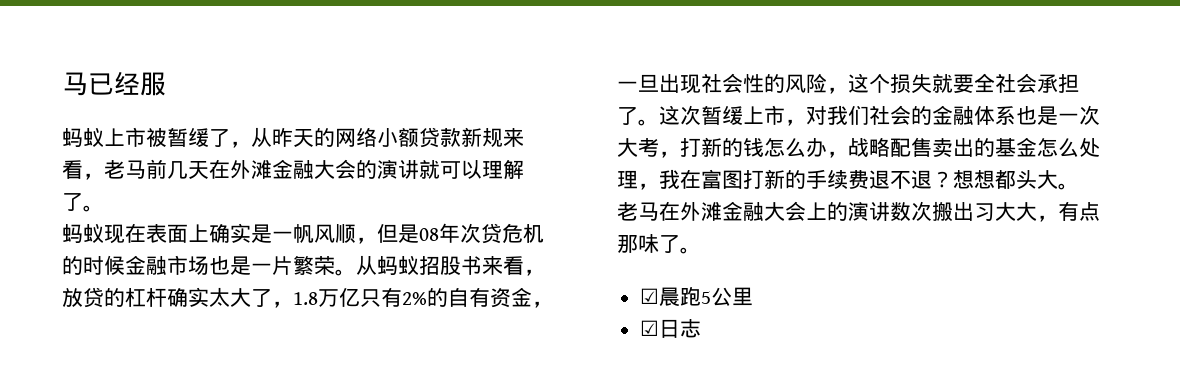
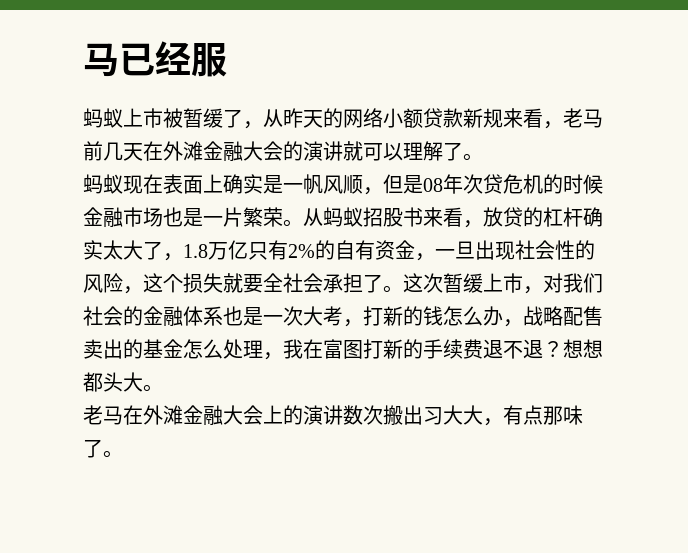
[640,286,754,307] [640,319,702,338] // ☑晨跑5公里 // ☑日志 -> (123, 454) none

